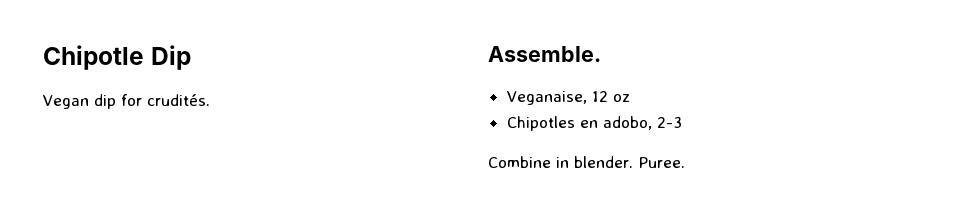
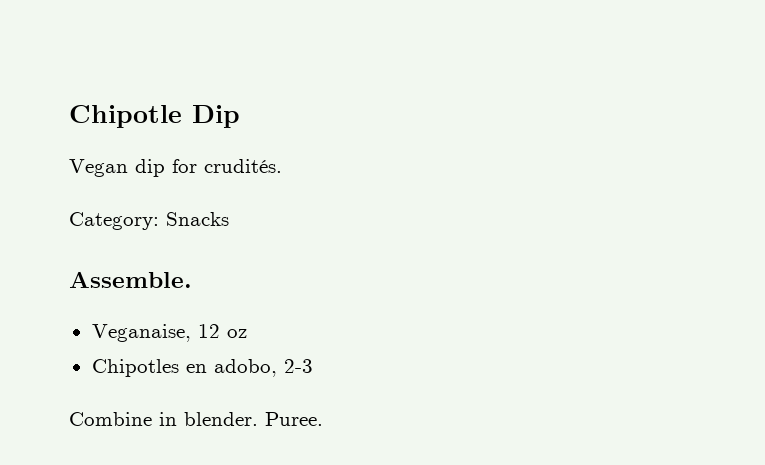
(210, 100) none -> [69,212,229,230] // Category: Snacks

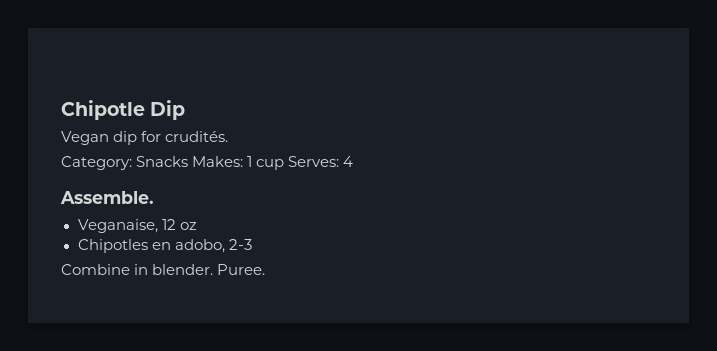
(229, 219) none -> [192,156,354,170] Makes: 1 cup Serves: 4

